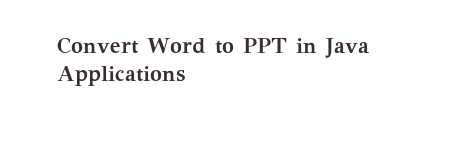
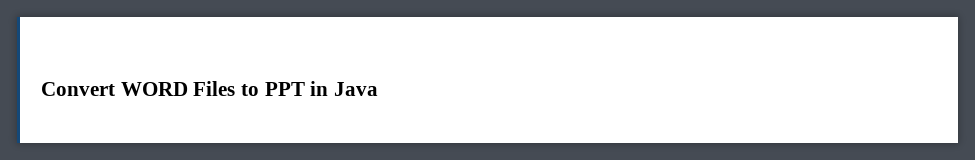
[147,38,206,54] Word -> [120,81,236,96] WORD Files
[57,66,185,86] Applications -> (379, 89) none

